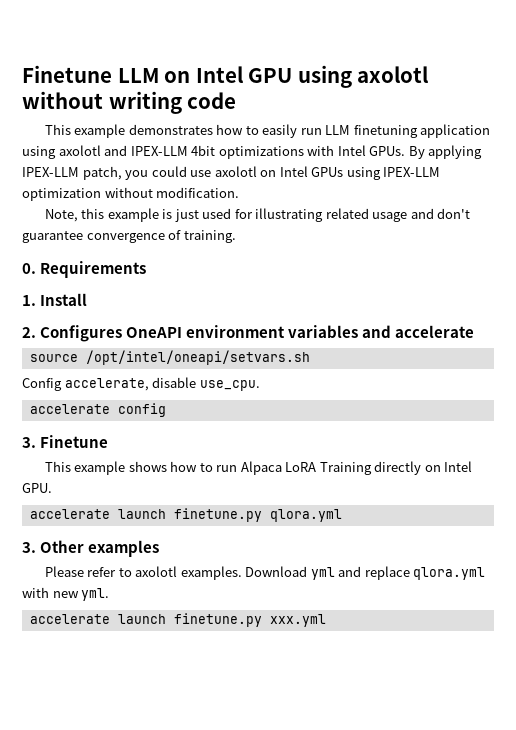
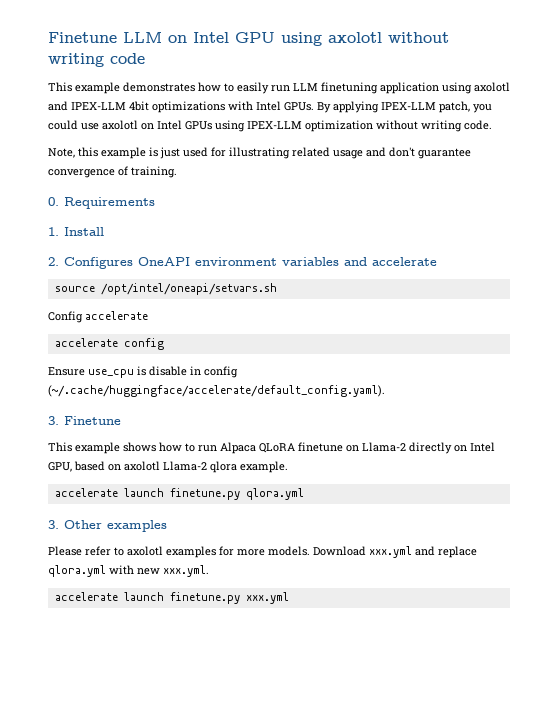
[156,187,240,198] modification. -> [421,120,492,132] writing code.
[64,377,260,391] accelerate, disable use_cpu. -> [85,311,148,320] accelerate
(166, 410) none -> [48,366,238,378] [48,385,385,397] // Ensure use_cpu is disable in config (~/.cache/huggingface/accelerate/default_config.yaml).
[285,461,473,475] [22,483,52,493] LoRA Training directly on Intel GPU. -> [259,442,495,454] [48,461,288,473] QLoRA finetune on Llama-2 directly on Intel GPU, based on axolotl Llama-2 qlora example.
[180,566,335,580] examples. Download yml -> [166,546,412,558] examples for more models. Download xxx.yml
[81,588,110,601] yml. -> [163,565,209,577] xxx.yml.

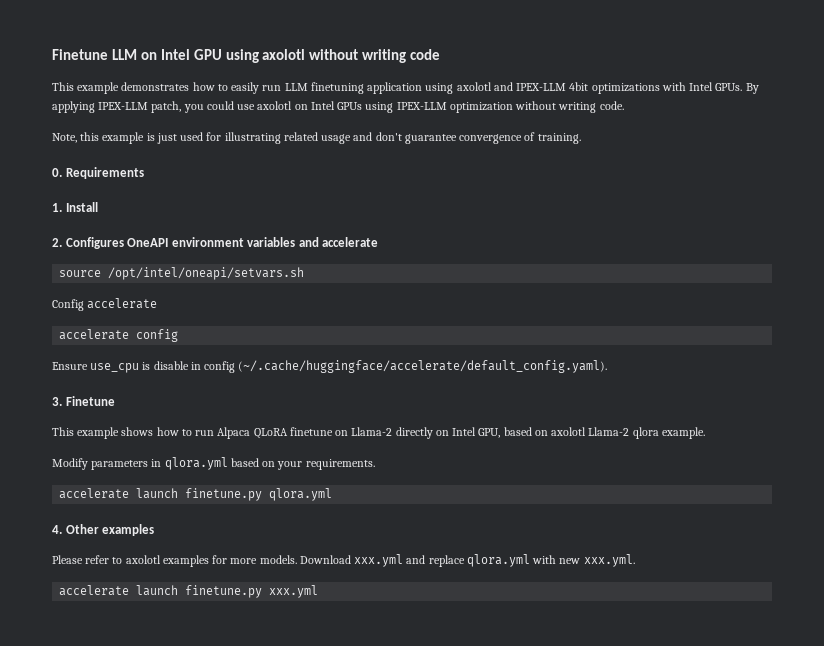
(288, 467) none -> [52,457,375,470] // Modify parameters in qlora.yml based on your requirements.
[48,520,59,529] 3. -> [52,525,62,534] 4.

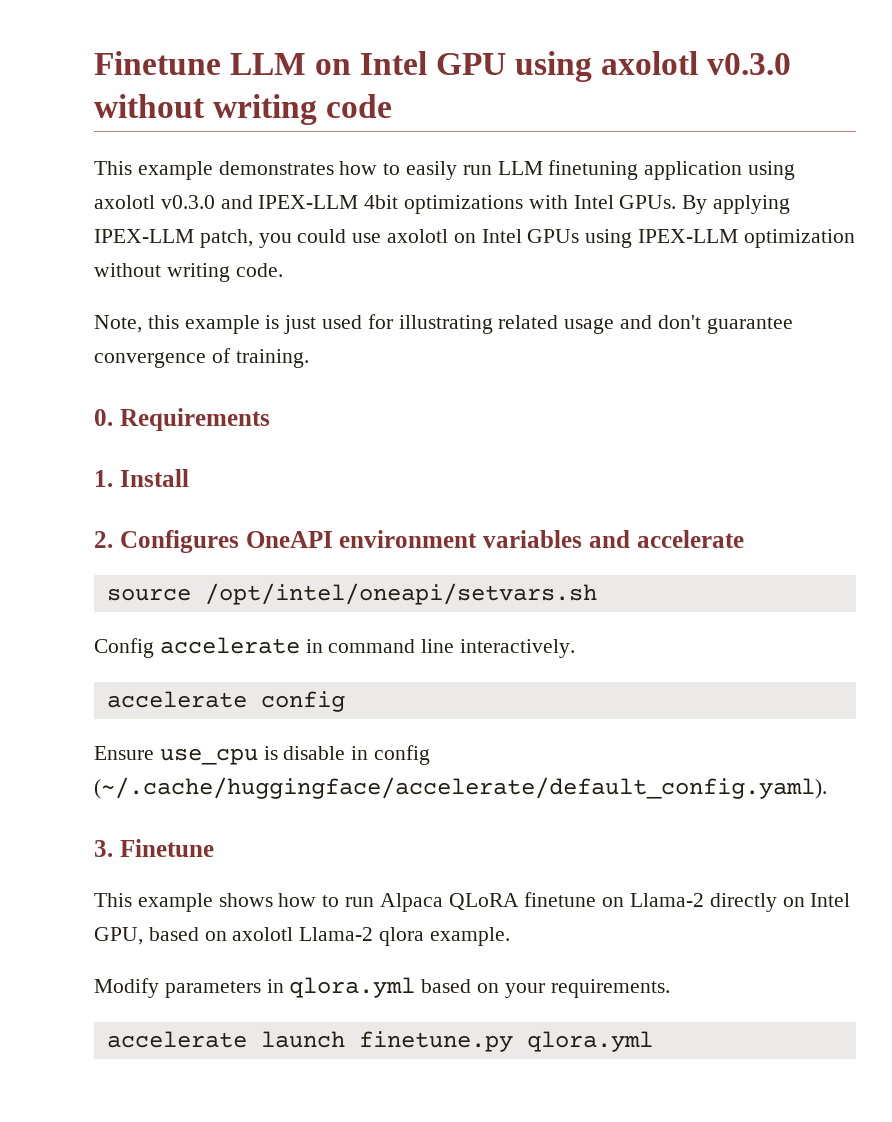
(306, 54) none -> [707,53,792,75] v0.3.0
(492, 86) none -> [160,195,215,209] v0.3.0
(158, 303) none -> [305,639,576,658] in command line interactively.
[52,524,155,536] [52,554,635,567] [59,585,319,598] // 4. Other examples // Please refer to axolotl examples for more models. Download xxx.yml and replace qlora.yml with new xxx.yml. // accelerate launch finetune.py xxx.yml -> (653, 1041) none

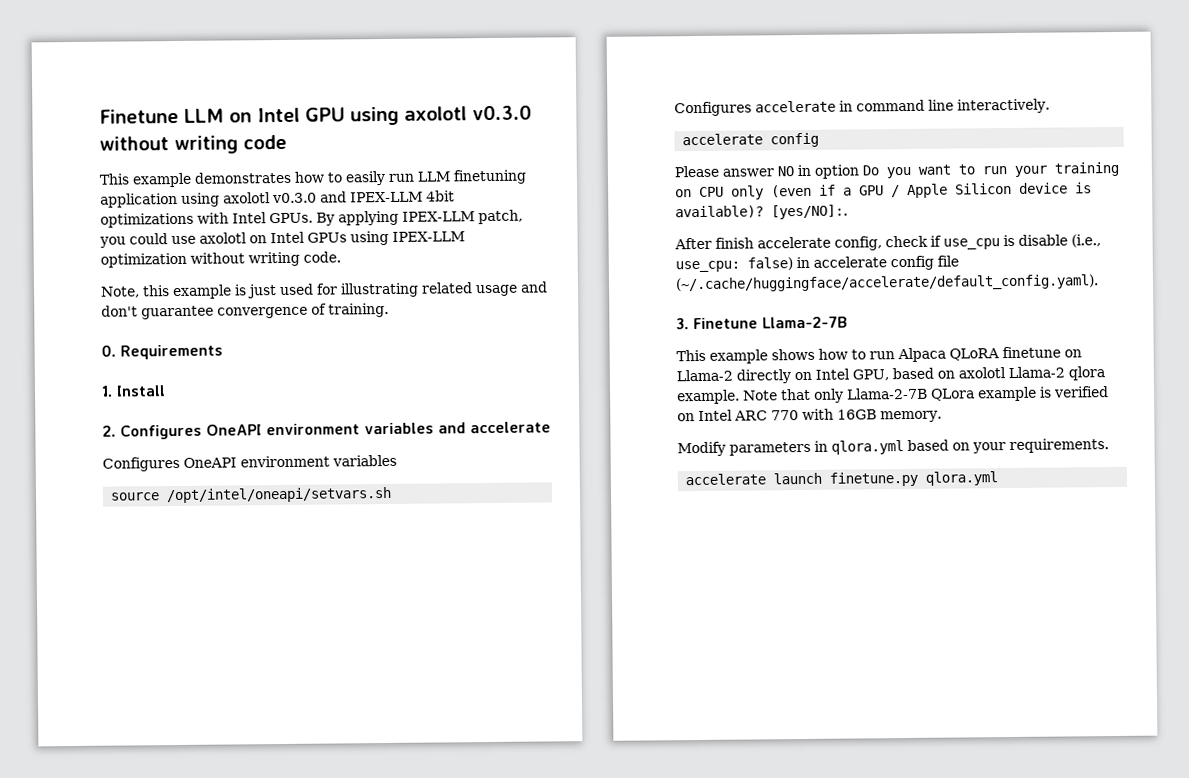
(744, 539) none -> [102,454,397,472] // Configures OneAPI environment variables
[94,638,154,658] Config -> [674,101,752,117] Configures
[94,745,431,765] Ensure use_cpu is disable in config -> [674,161,1119,179] [675,182,1092,200] [675,204,848,220] [674,234,1101,251] [675,255,959,273] Please answer NO in option Do you want to run your training on CPU only (even if a GPU / Apple Silicon device is available)? [yes/NO]:. // After finish accelerate config, check if use_cpu is disable (i.e., use_cpu: false) in accelerate config file
(214, 848) none -> [762,315,848,329] Llama-2-7B
(510, 936) none -> [743,386,1109,403] [677,408,942,423] Note that only Llama-2-7B QLora example is verified on Intel ARC 770 with 16GB memory.

